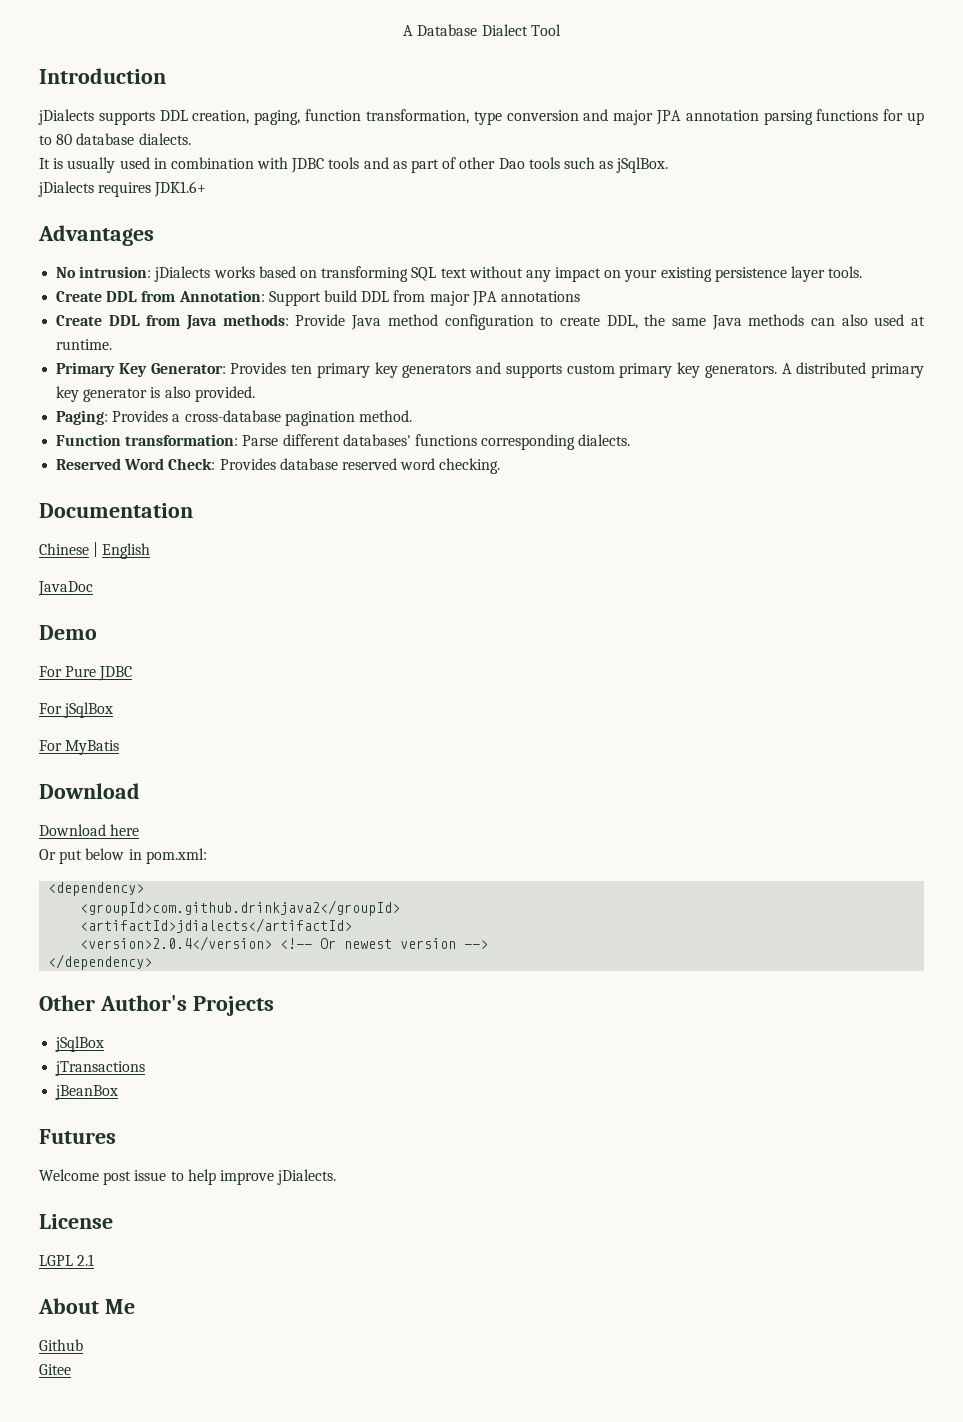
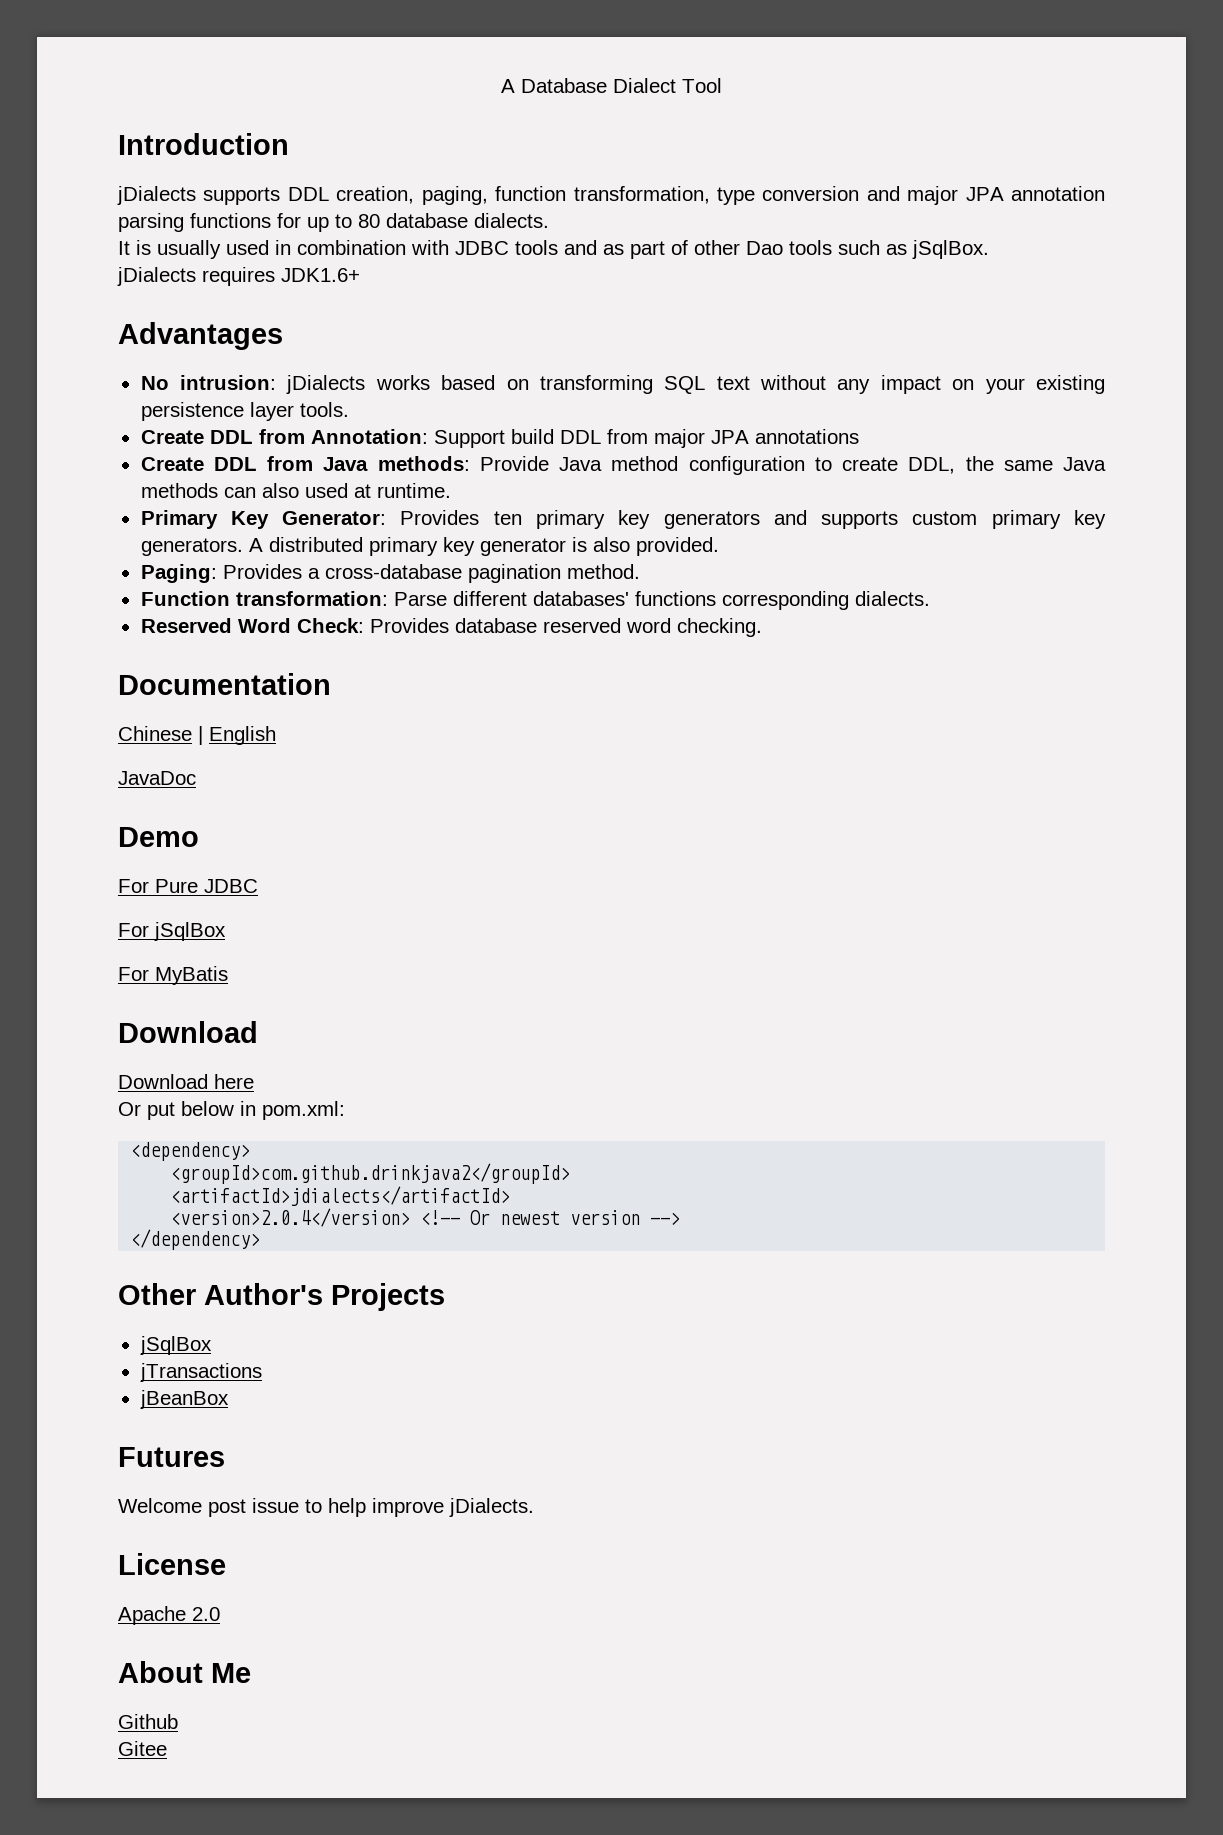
[39,1254,95,1266] LGPL 2.1 -> [118,1606,220,1625] Apache 2.0

